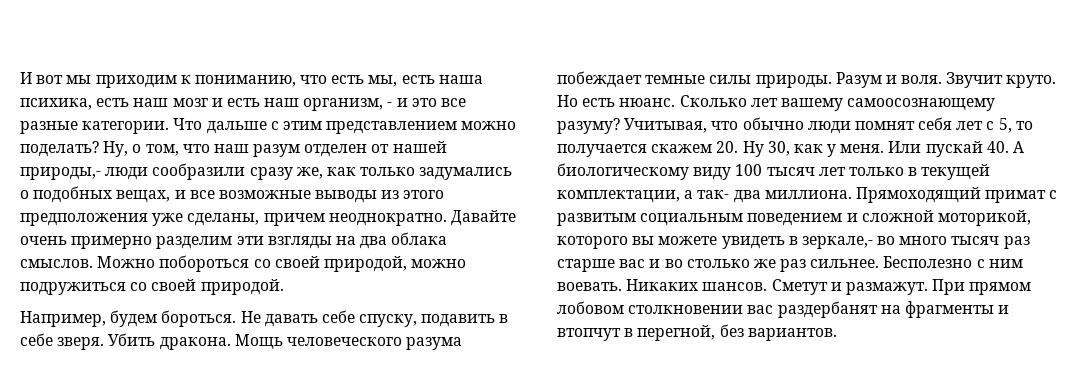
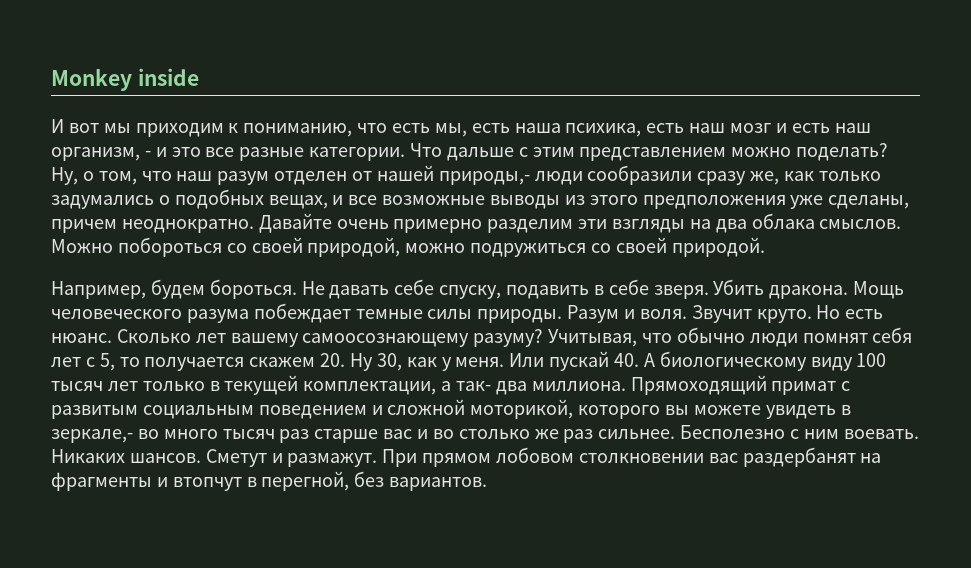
(20, 78) none -> [51,68,199,91] Monkey inside //

